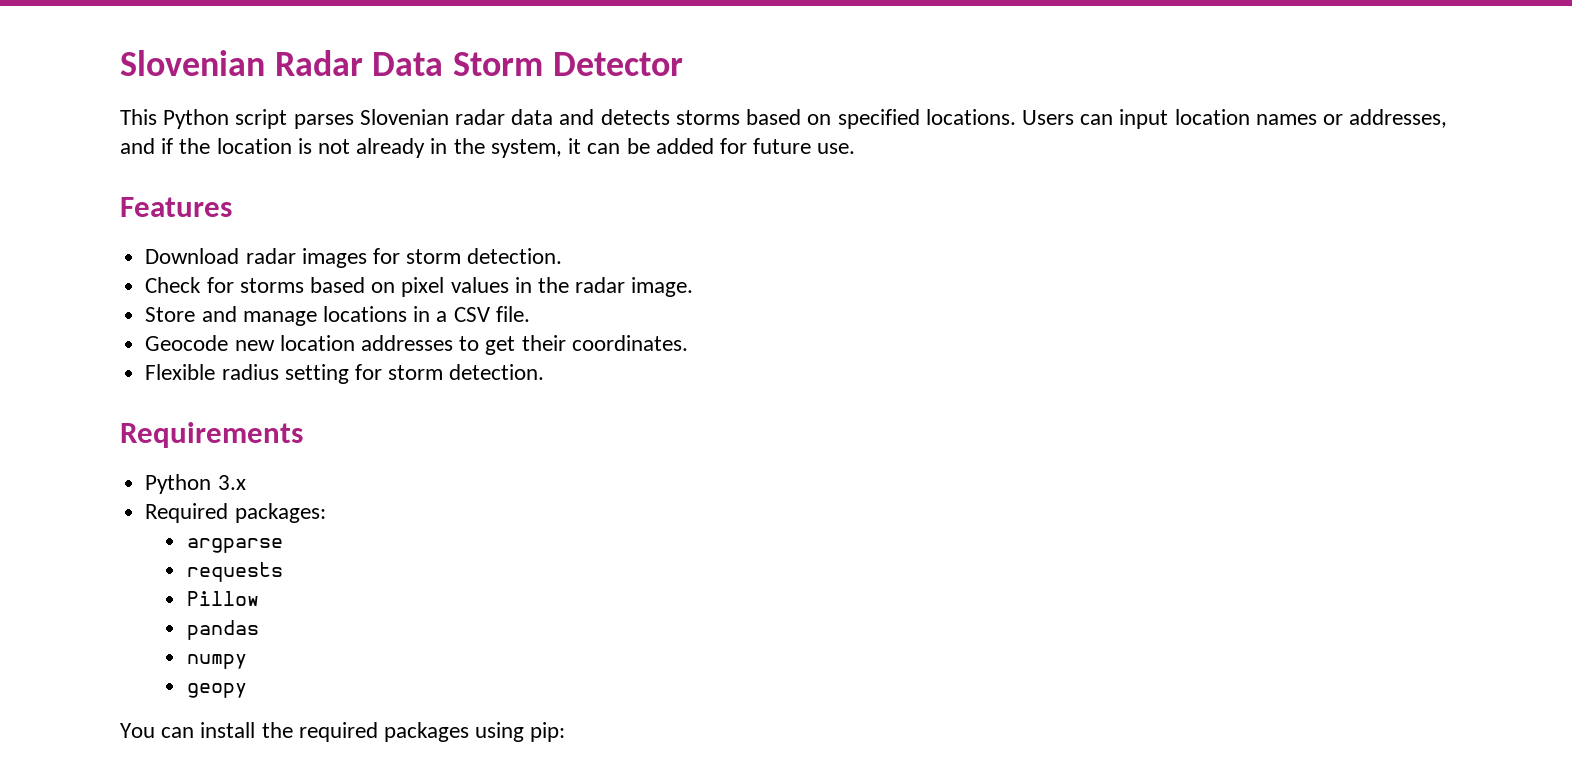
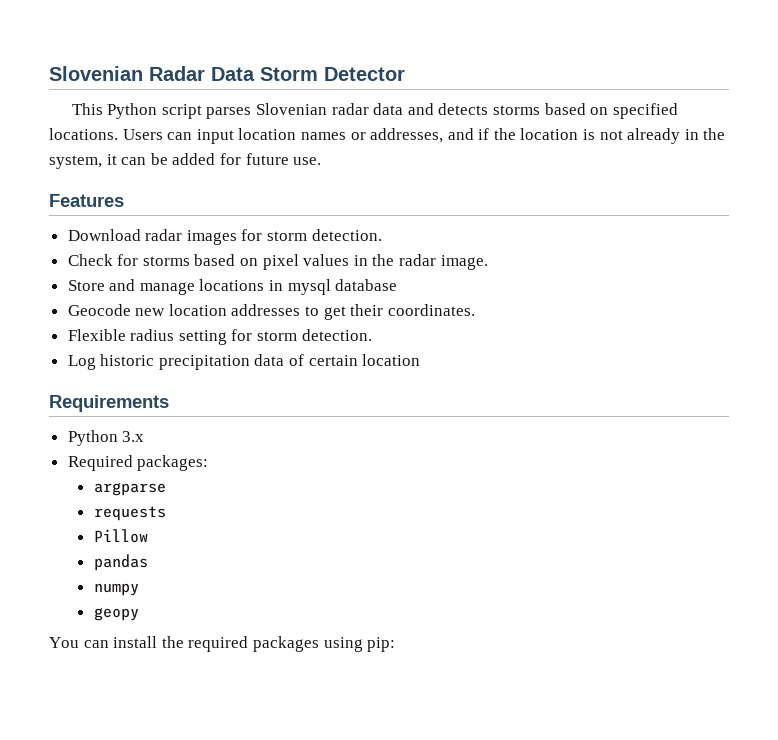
[436,306,530,322] a CSV file. -> [287,279,398,295] mysql database
(545, 372) none -> [67,354,421,370] // Log historic precipitation data of certain location

